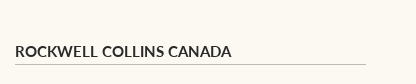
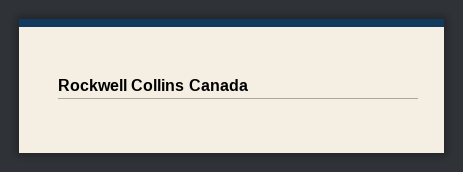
[15,46,233,57] ROCKWELL COLLINS CANADA -> [58,79,248,91] Rockwell Collins Canada

